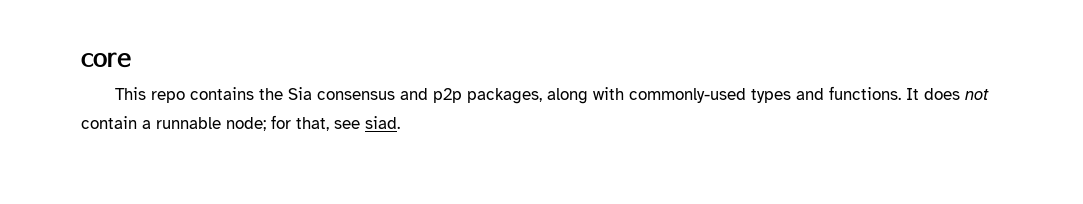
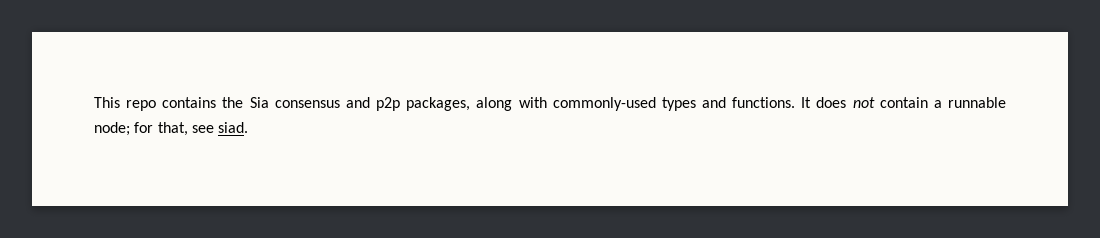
[81,52,131,68] core // -> (94, 102) none

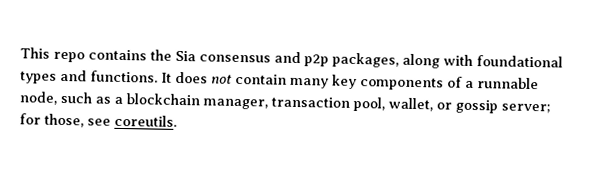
[552,97,656,111] commonly-used -> [476,55,563,68] foundational
[933,97,1006,108] [94,122,249,136] a runnable node; for that, see siad. -> [290,74,539,91] [19,91,551,114] [19,113,177,128] many key components of a runnable node, such as a blockchain manager, transaction pool, wallet, or gossip server; for those, see coreutils.

